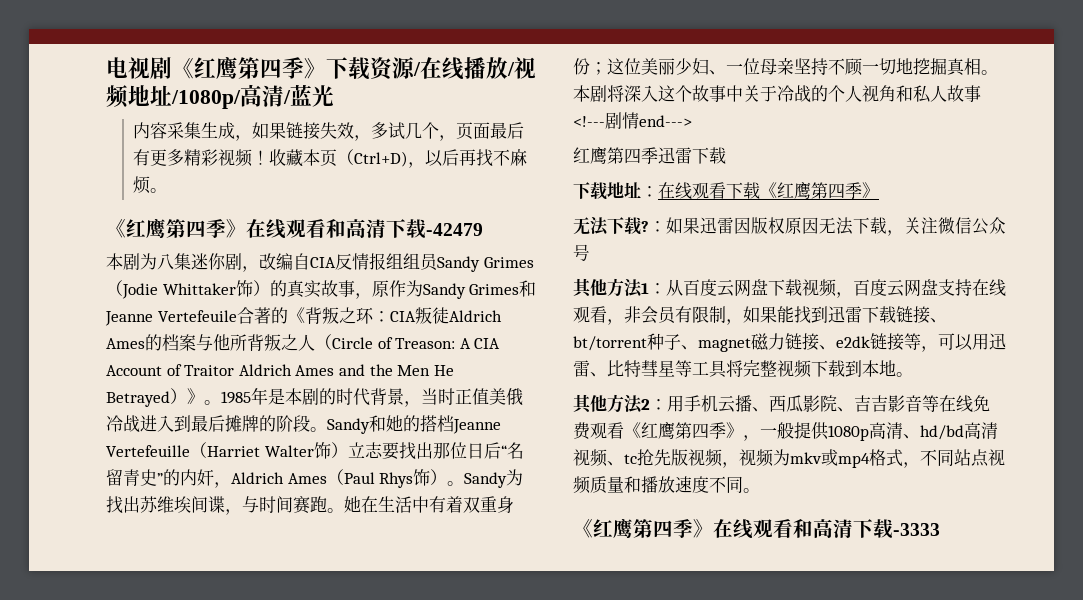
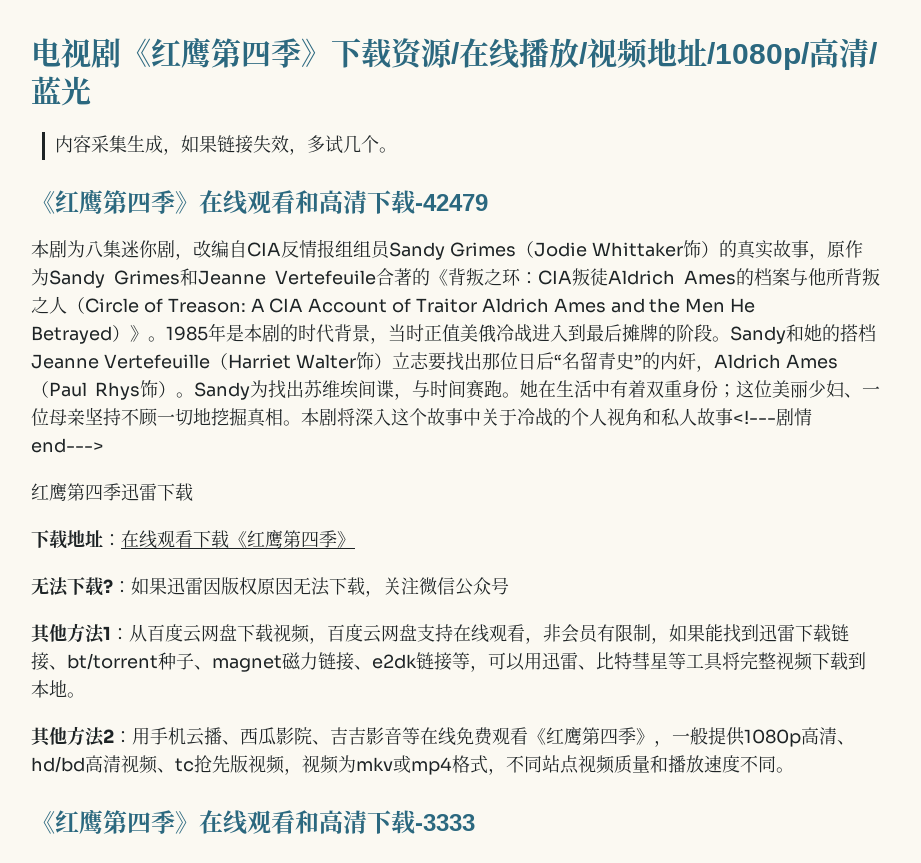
[439,122,525,141] [133,149,528,168] [133,176,151,194] ，页面最后有更多精彩视频！收藏本页（Ctrl+D)，以后再找不麻烦 -> (379, 144) none

